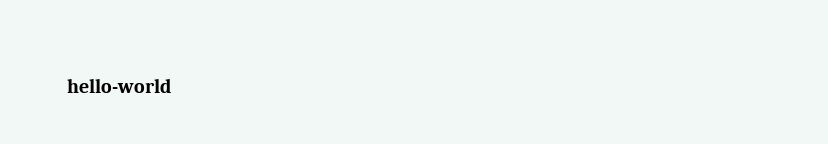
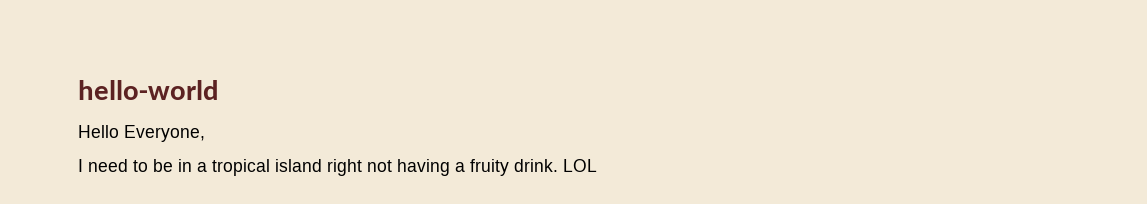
(171, 85) none -> [78,125,205,142] [78,159,597,176] // Hello Everyone, // I need to be in a tropical island right not having a fruity drink. LOL

